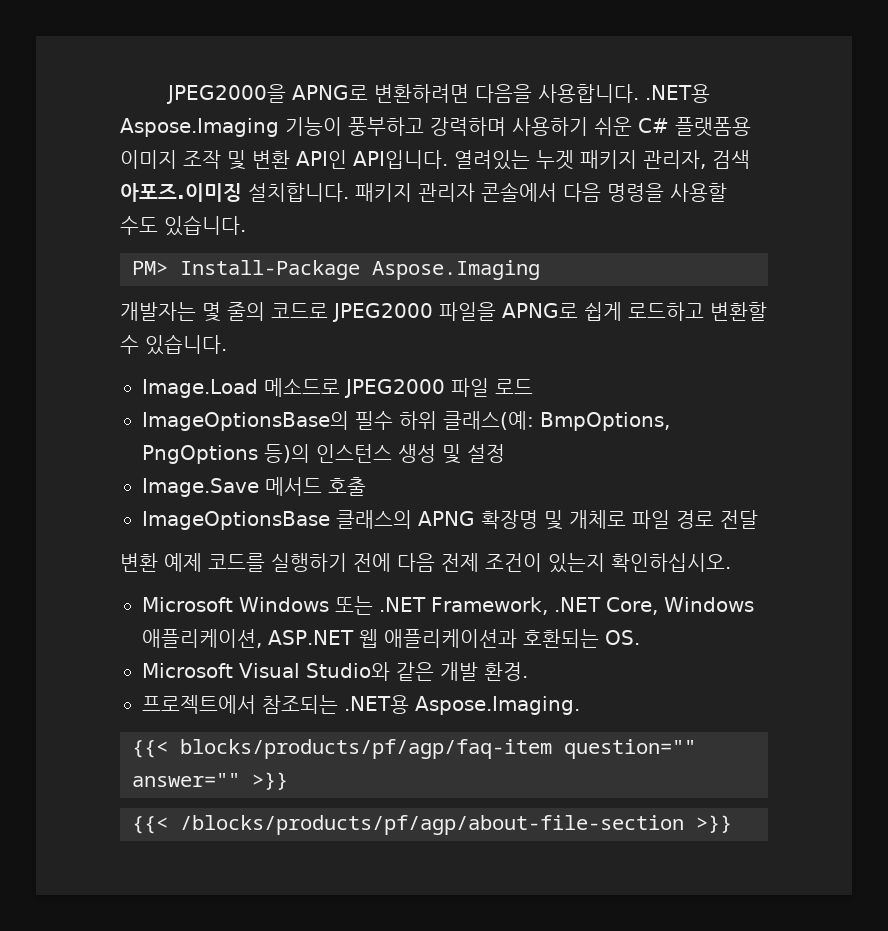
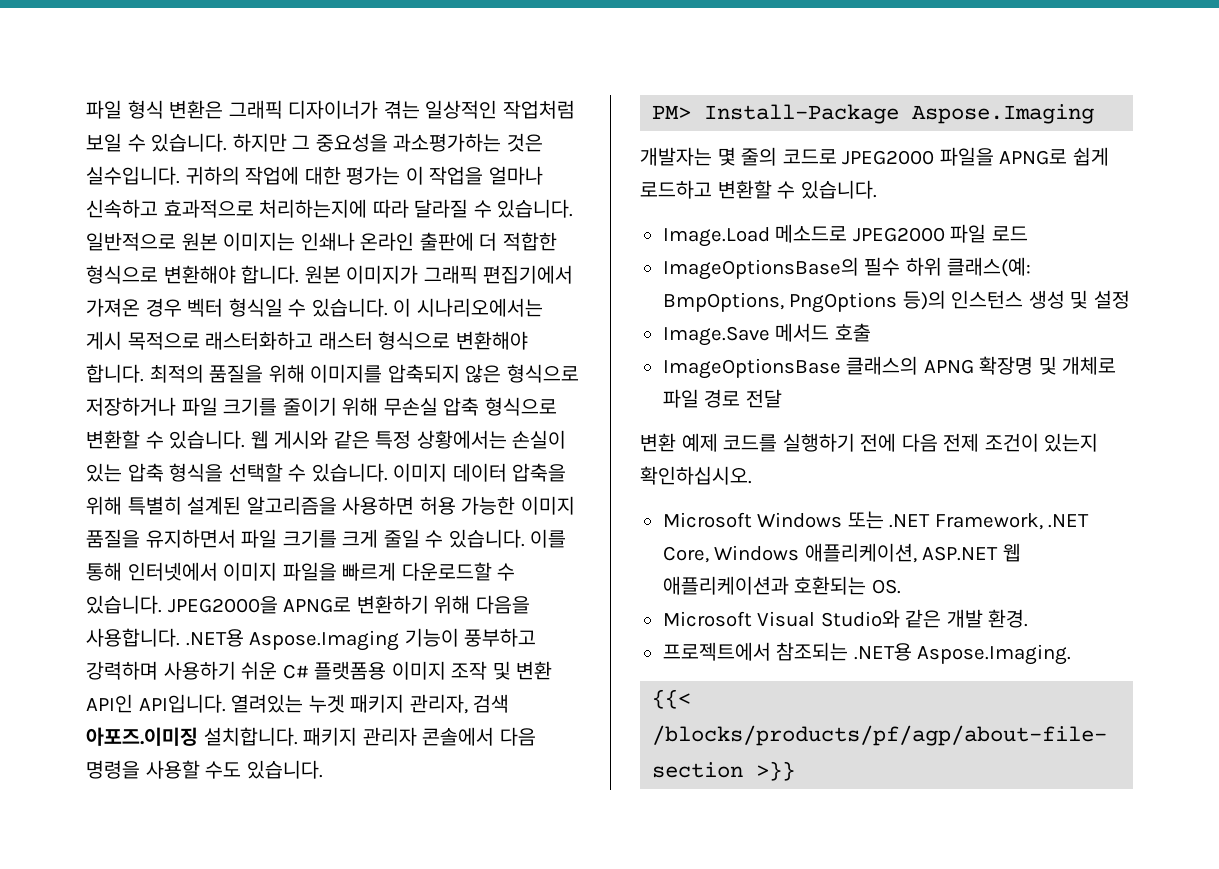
[166,84,470,104] JPEG2000을 APNG로 변환하려면 -> [86,100,575,119] [86,133,543,152] [86,166,543,185] [86,199,574,218] [86,232,557,251] [86,265,574,284] [86,298,543,317] [86,331,528,350] [86,364,579,383] [86,397,557,416] [86,430,567,449] [86,463,567,482] [86,496,575,515] [86,529,567,548] [86,562,516,581] [86,595,471,614] 파일 형식 변환은 그래픽 디자이너가 겪는 일상적인 작업처럼 보일 수 있습니다. 하지만 그 중요성을 과소평가하는 것은 실수입니다. 귀하의 작업에 대한 평가는 이 작업을 얼마나 신속하고 효과적으로 처리하는지에 따라 달라질 수 있습니다. 일반적으로 원본 이미지는 인쇄나 온라인 출판에 더 적합한 형식으로 변환해야 합니다. 원본 이미지가 그래픽 편집기에서 가져온 경우 벡터 형식일 수 있습니다. 이 시나리오에서는 게시 목적으로 래스터화하고 래스터 형식으로 변환해야 합니다. 최적의 품질을 위해 이미지를 압축되지 않은 형식으로 저장하거나 파일 크기를 줄이기 위해 무손실 압축 형식으로 변환할 수 있습니다. 웹 게시와 같은 특정 상황에서는 손실이 있는 압축 형식을 선택할 수 있습니다. 이미지 데이터 압축을 위해 특별히 설계된 알고리즘을 사용하면 허용 가능한 이미지 품질을 유지하면서 파일 크기를 크게 줄일 수 있습니다. 이를 통해 인터넷에서 이미지 파일을 빠르게 다운로드할 수 있습니다. JPEG2000을 APNG로 변환하기 위해
[132,739,696,759] [132,772,288,790] // {{< blocks/products/pf/agp/faq-item question="" answer="" >}} -> (1072, 654) none

